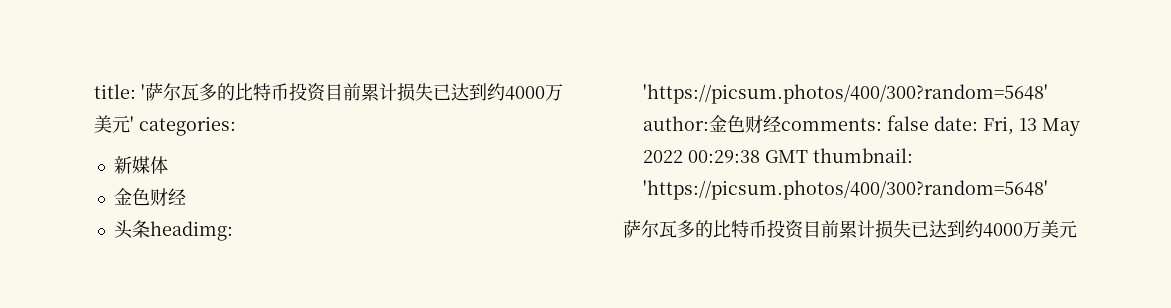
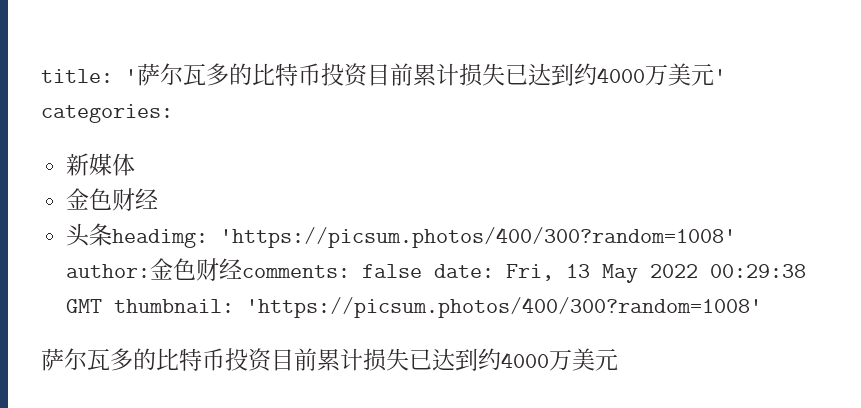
[642,84,1048,104] 'https://picsum.photos/400/300?random=5648' -> [220,227,737,248] 'https://picsum.photos/400/300?random=1008'
[642,180,1048,200] 'https://picsum.photos/400/300?random=5648' -> [246,297,763,318] 'https://picsum.photos/400/300?random=1008'

